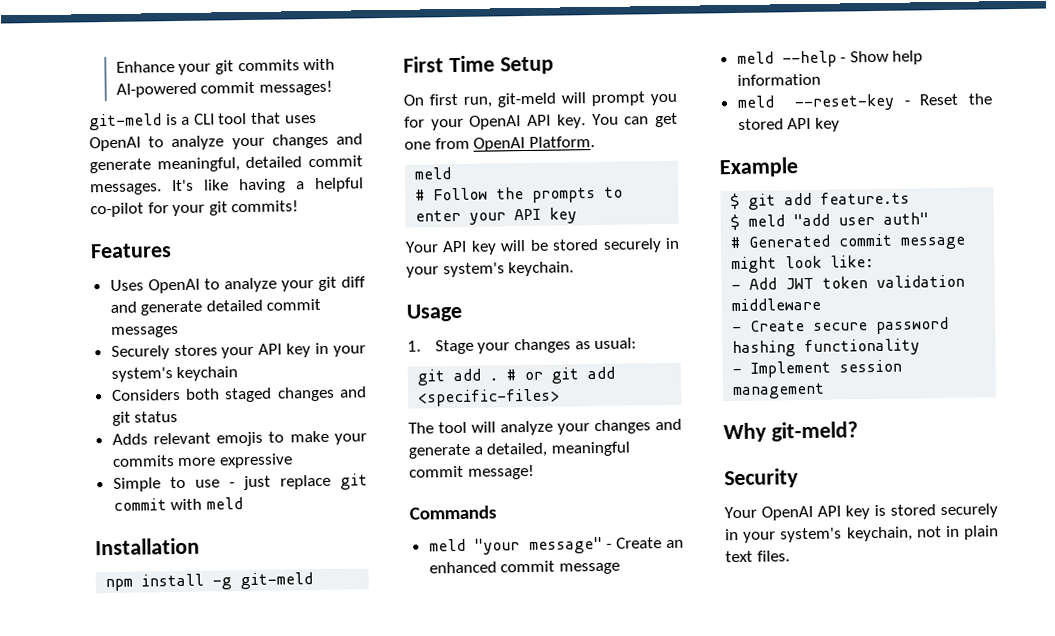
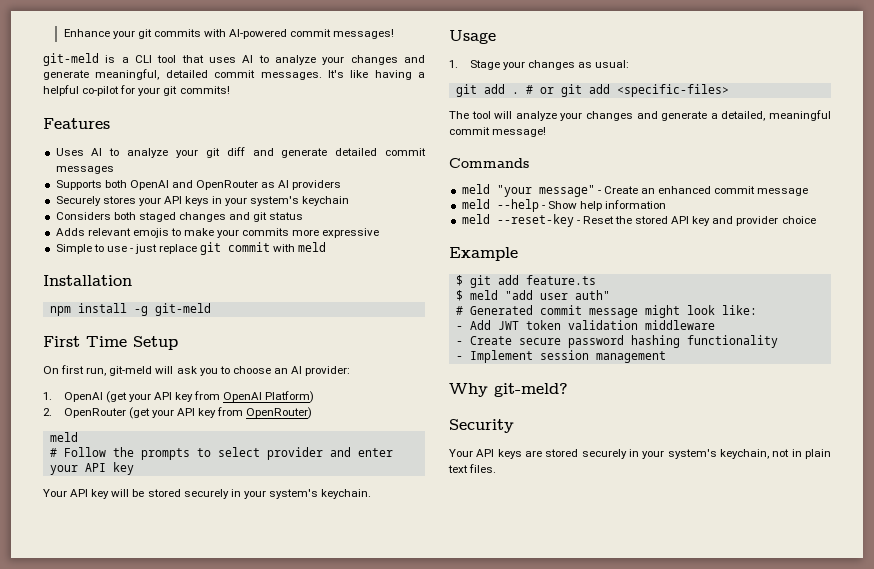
[89,136,141,152] OpenAI -> [242,55,254,63] AI
[147,278,200,294] OpenAI -> [91,148,103,156] AI
(179, 332) none -> [55,180,342,190] // Supports both OpenAI and OpenRouter as AI providers
[286,343,312,358] key -> [185,196,210,206] keys
[591,91,677,107] [404,112,678,131] [404,136,595,152] prompt you for your OpenAI API key. You can get one from OpenAI Platform. -> [176,366,351,376] [43,391,315,403] [43,407,313,419] ask you to choose an AI provider: // 1. OpenAI (get your API key from OpenAI Platform) // 2. OpenRouter (get your API key from OpenRouter)
(624, 192) none -> [217,447,351,460] select provider and
(840, 124) none -> [712,216,816,226] and provider choice
[761,504,886,521] OpenAI API key is -> [476,449,542,459] API keys are

